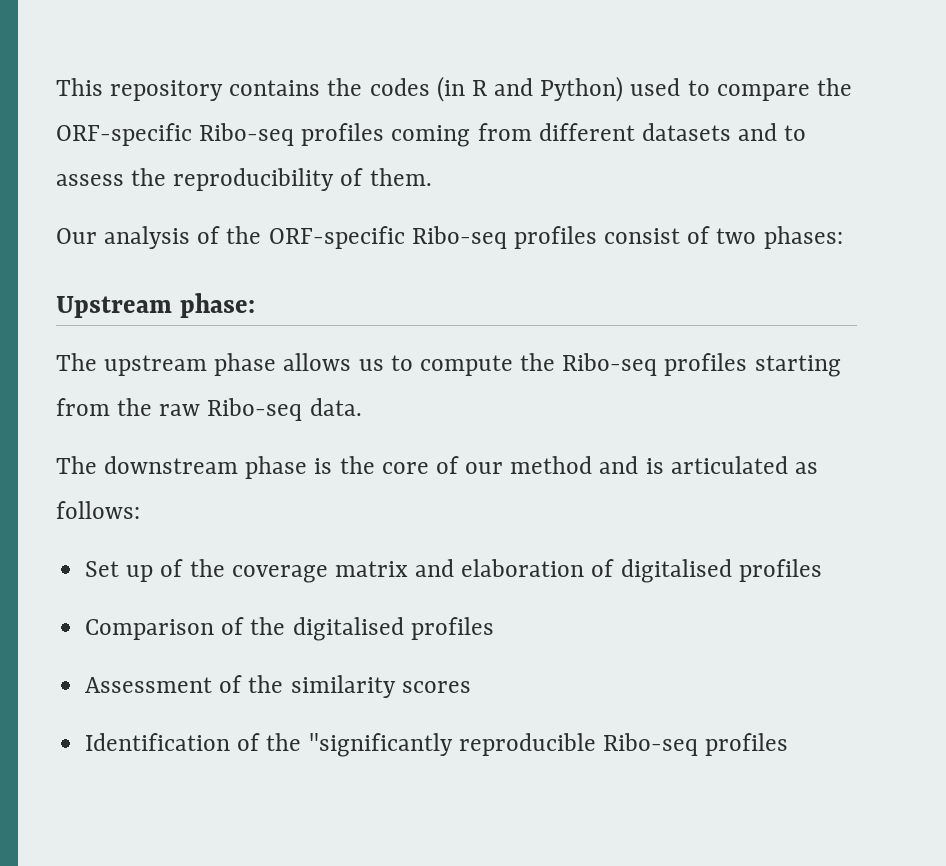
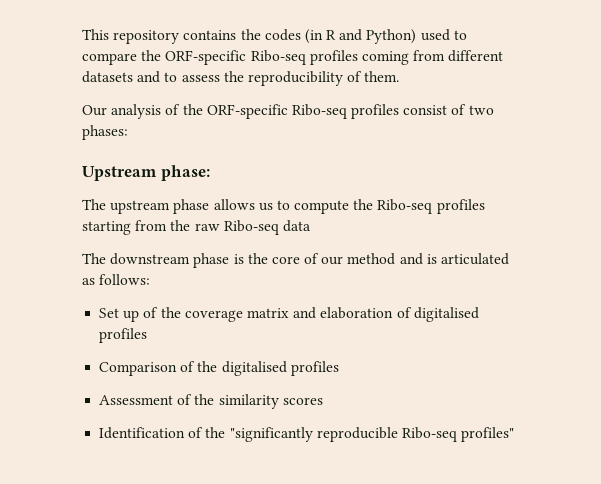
[309,398,362,416] data. -> [282,220,311,232] data
[705,733,789,756] profiles -> [461,427,515,442] profiles"

